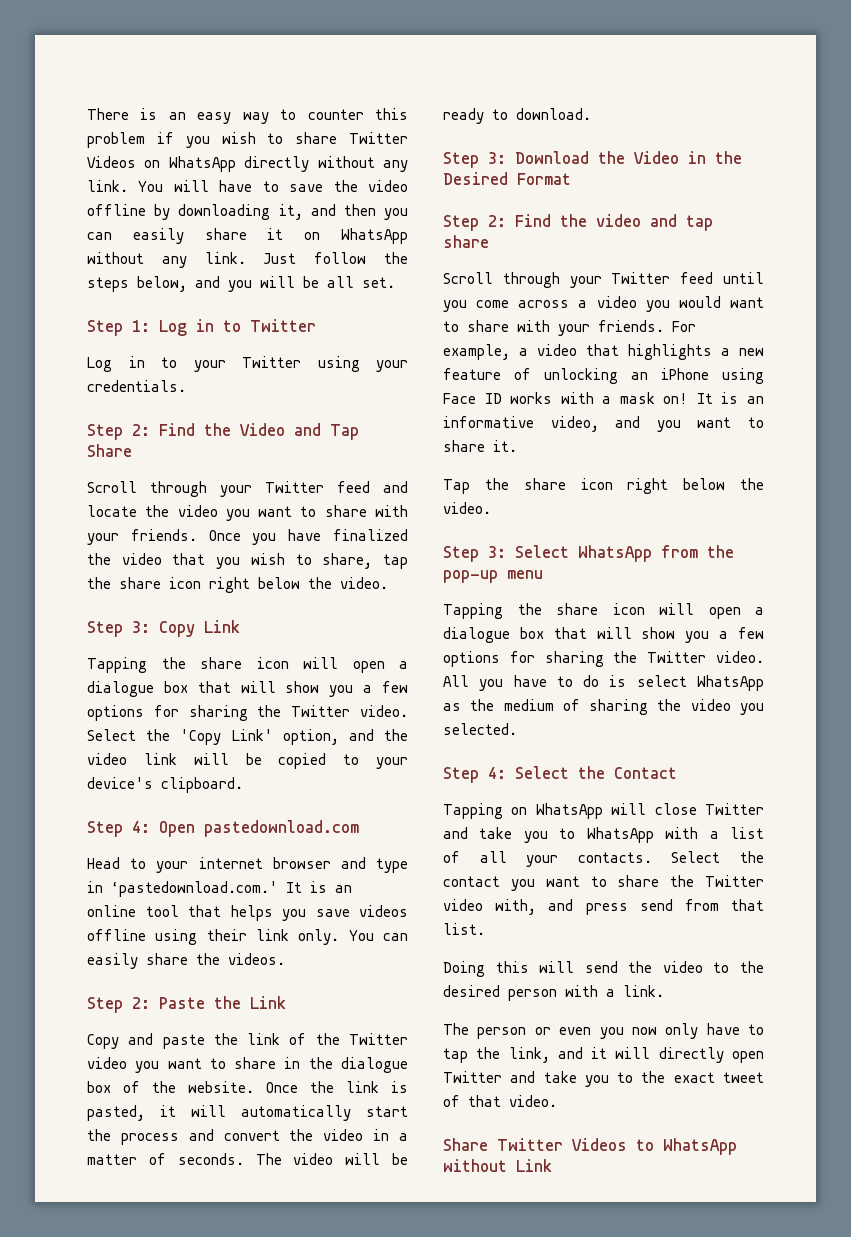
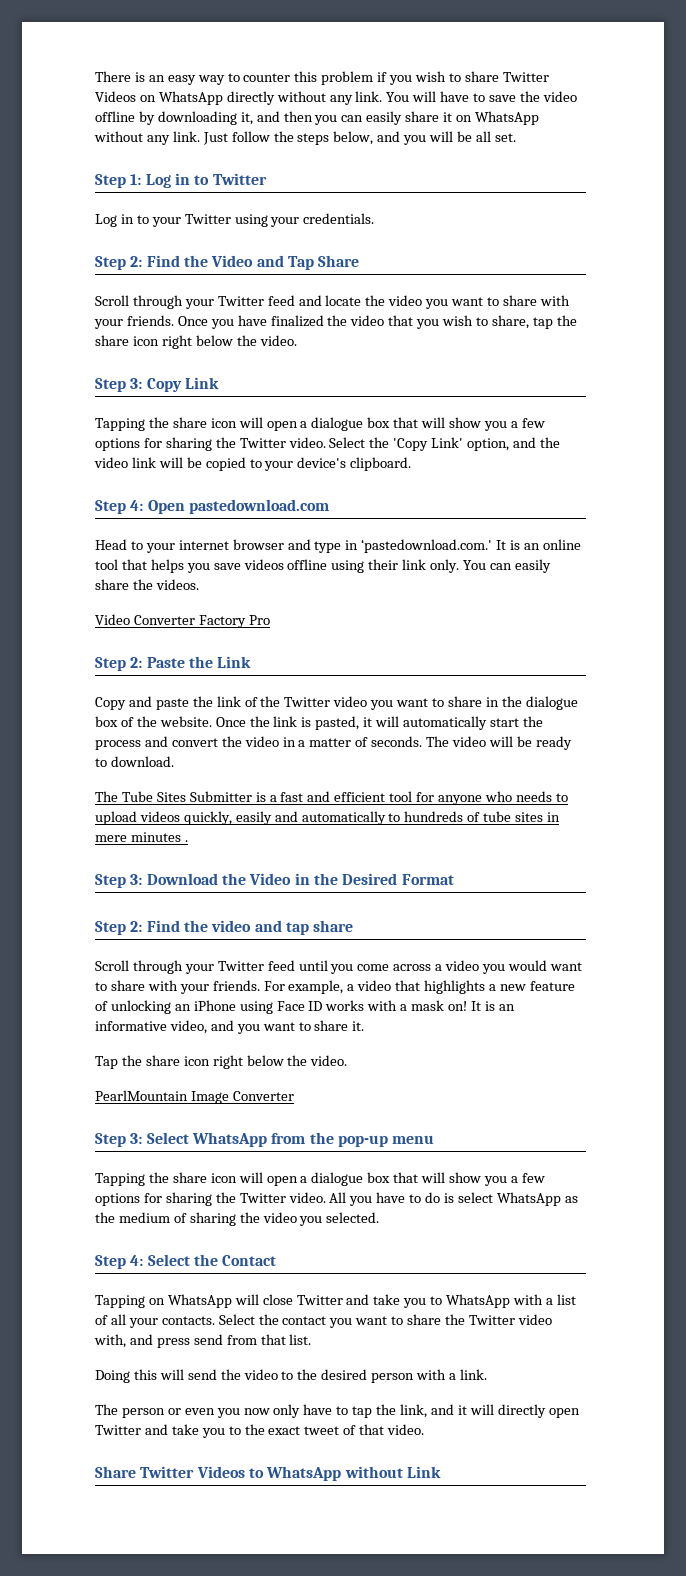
(285, 959) none -> [95,614,270,628] // Video Converter Factory Pro
(591, 114) none -> [95,791,568,805] [95,811,561,825] [95,832,188,842] // The Tube Sites Submitter is a fast and efficient tool for anyone who needs to upload videos quickly, easily and automatically to hundreds of tube sites in mere minutes .
(491, 508) none -> [95,1090,294,1104] // PearlMountain Image Converter

